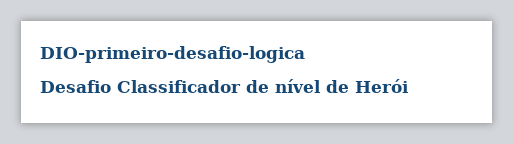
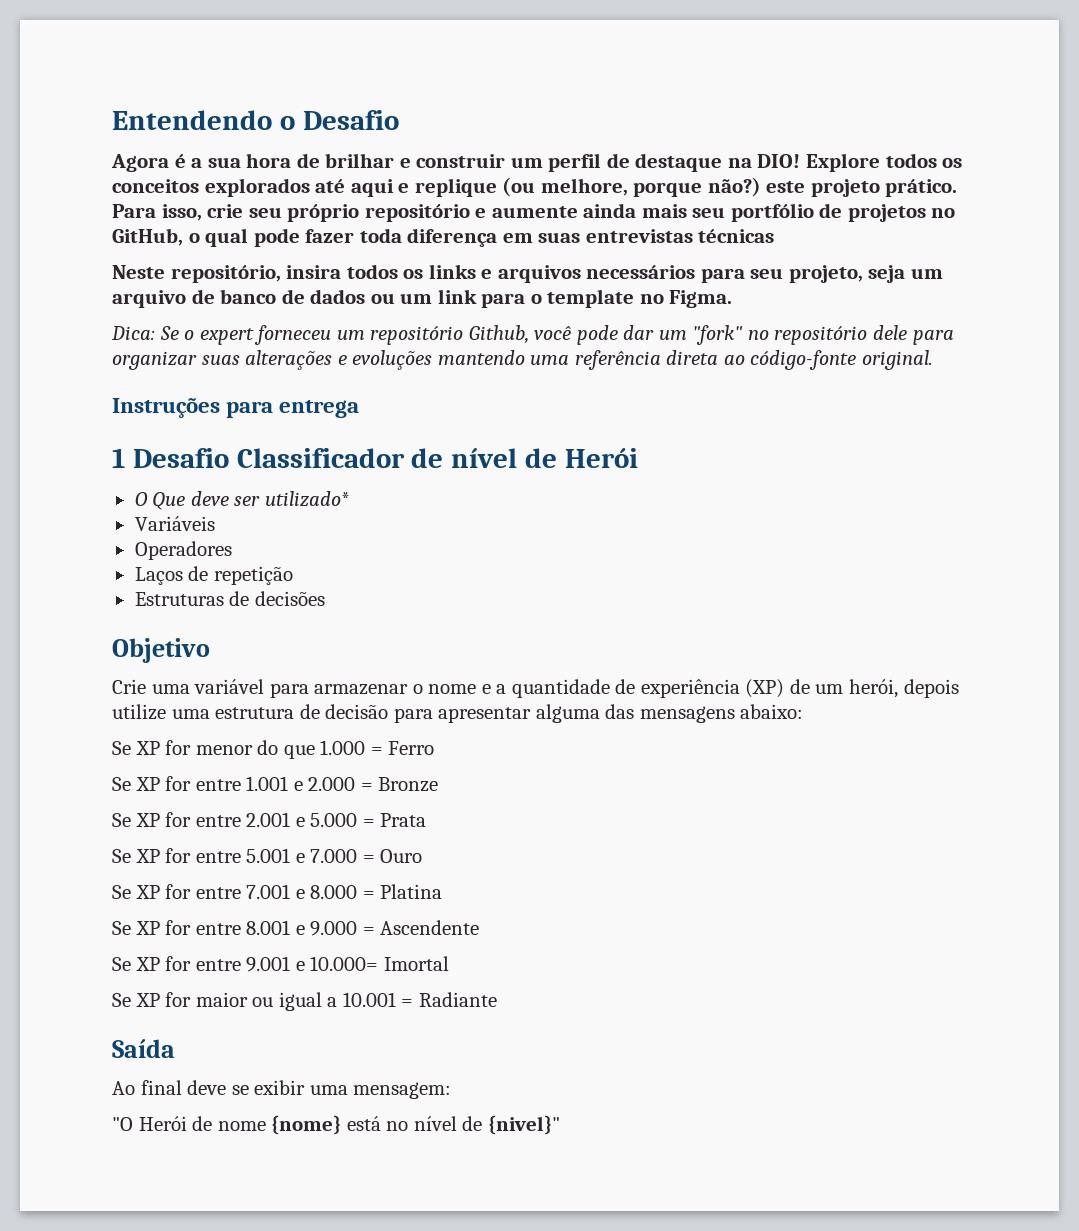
[40,46,305,63] DIO-primeiro-desafio-logica // -> [112,110,399,130] [111,153,963,172] [112,177,958,197] [112,203,956,222] [112,228,775,247] [112,264,943,283] [112,289,733,308] [111,325,954,345] [112,350,933,370] [112,398,360,418] [112,448,125,468] Entendendo o Desafio // Agora é a sua hora de brilhar e construir um perfil de destaque na DIO! Explore todos os conceitos explorados até aqui e replique (ou melhore, porque não?) este projeto prático. Para isso, crie seu próprio repositório e aumente ainda mais seu portfólio de projetos no GitHub, o qual pode fazer toda diferença em suas entrevistas técnicas // Neste repositório, insira todos os links e arquivos necessários para seu projeto, seja um arquivo de banco de dados ou um link para o template no Figma. // Dica: Se o expert forneceu um repositório Github, você pode dar um "fork" no repositório dele para organizar suas alterações e evoluções mantendo uma referência direta ao código-fonte original. // Instruções para entrega // 1
(409, 86) none -> [134,491,350,510] [134,516,215,531] [134,541,232,560] [134,566,293,585] [134,591,325,606] [112,638,210,663] [112,679,959,698] [112,704,804,723] [112,740,435,759] [112,776,439,792] [112,812,427,827] [112,848,423,863] [112,884,443,899] [112,920,480,936] [112,956,449,972] [112,992,497,1011] [112,1039,175,1058] [112,1080,452,1099] [112,1115,560,1135] // O Que deve ser utilizado* // Variáveis // Operadores // Laços de repetição // Estruturas de decisões // Objetivo // Crie uma variável para armazenar o nome e a quantidade de experiência (XP) de um herói, depois utilize uma estrutura de decisão para apresentar alguma das mensagens abaixo: // Se XP for menor do que 1.000 = Ferro // Se XP for entre 1.001 e 2.000 = Bronze // Se XP for entre 2.001 e 5.000 = Prata // Se XP for entre 5.001 e 7.000 = Ouro // Se XP for entre 7.001 e 8.000 = Platina // Se XP for entre 8.001 e 9.000 = Ascendente // Se XP for entre 9.001 e 10.000= Imortal // Se XP for maior ou igual a 10.001 = Radiante // Saída // Ao final deve se exibir uma mensagem: // "O Herói de nome {nome} está no nível de {nivel}"

